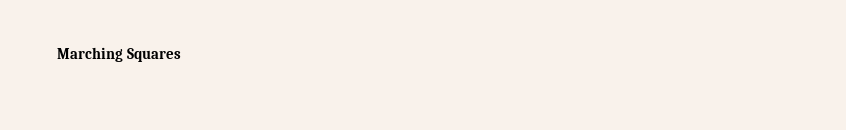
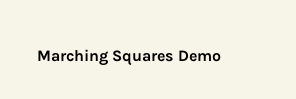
(182, 55) none -> [177,50,221,62] Demo

